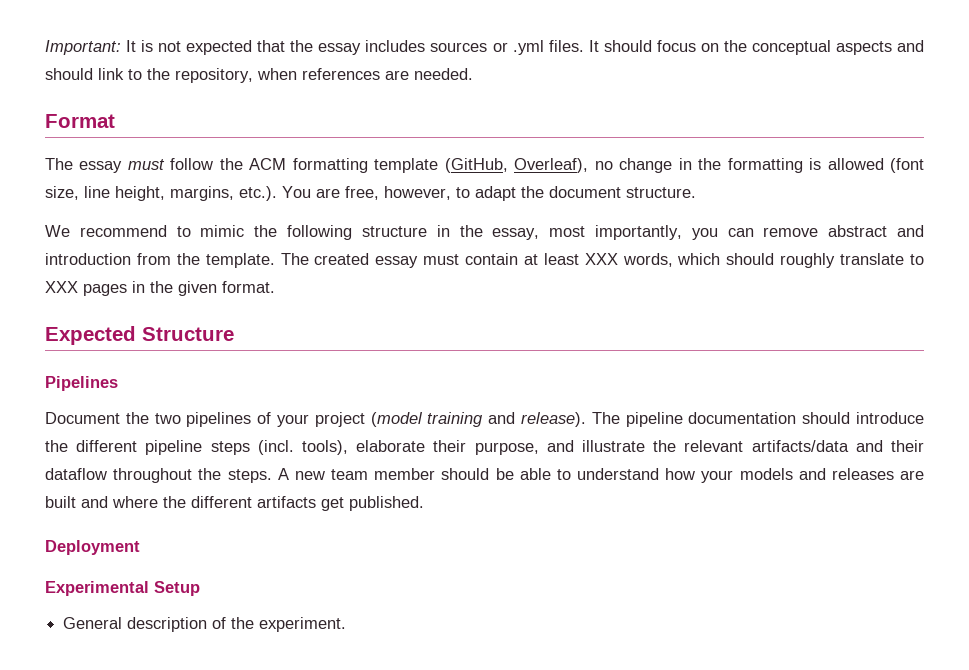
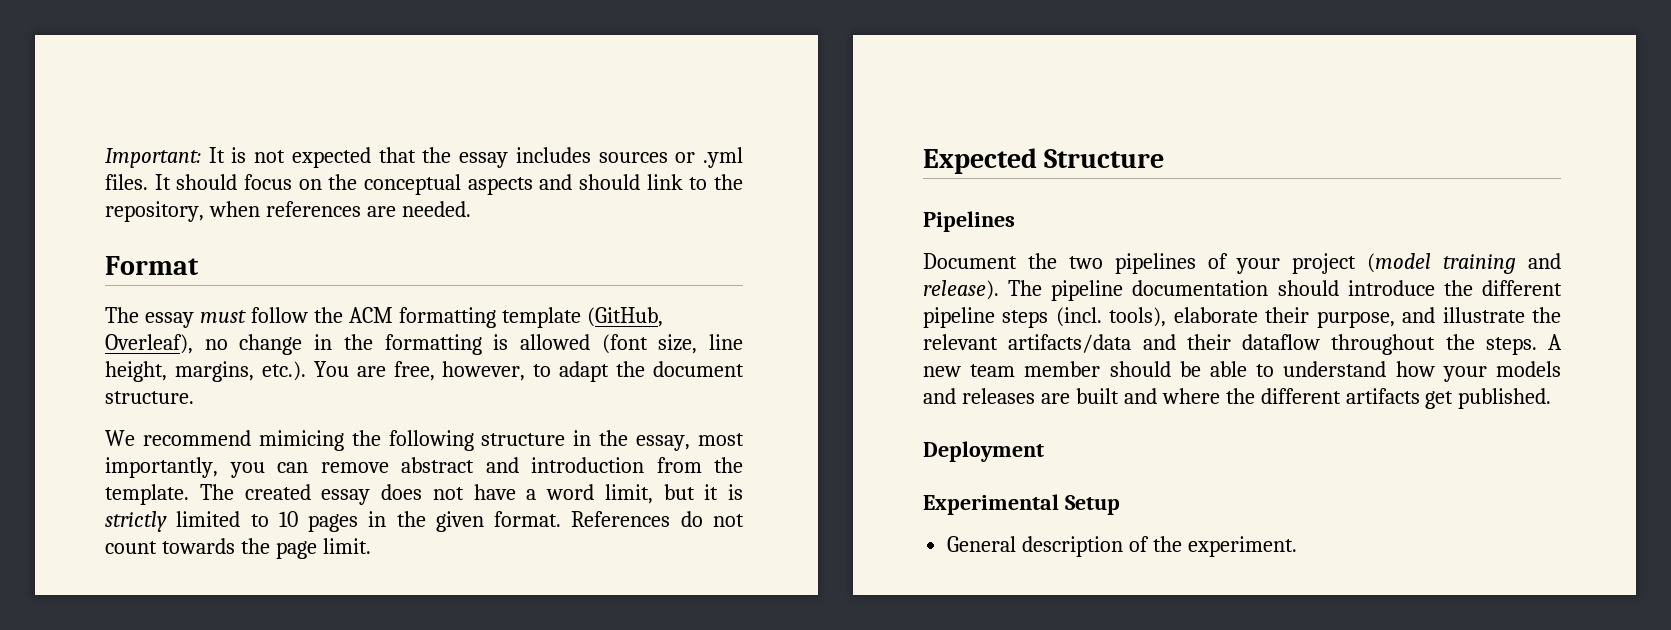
[176,225,245,237] to mimic -> [258,430,344,451] mimicing
[423,253,924,268] [45,281,78,293] must contain at least XXX words, which should roughly translate to XXX -> [381,484,743,504] [105,511,298,532] does not have a word limit, but it is strictly limited to 10
(275, 287) none -> [571,511,744,527] [105,538,371,559] References do not count towards the page limit.

